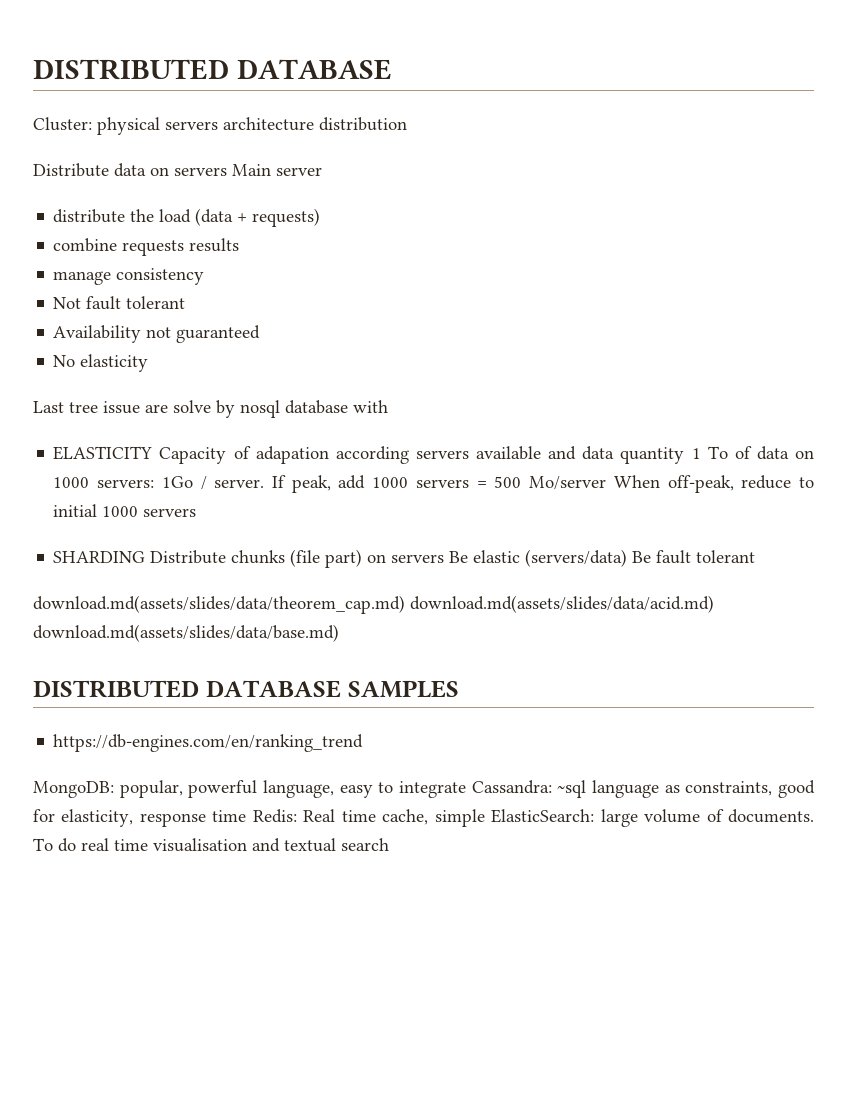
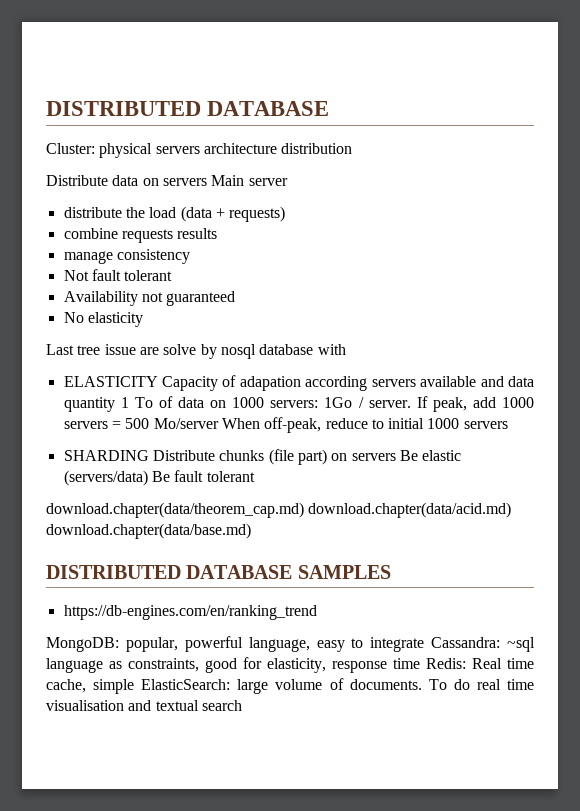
[33,595,714,614] [33,624,339,642] download.md(assets/slides/data/theorem_cap.md) download.md(assets/slides/data/acid.md) download.md(assets/slides/data/base.md) -> [46,502,512,518] [46,523,251,539] download.chapter(data/theorem_cap.md) download.chapter(data/acid.md) download.chapter(data/base.md)

